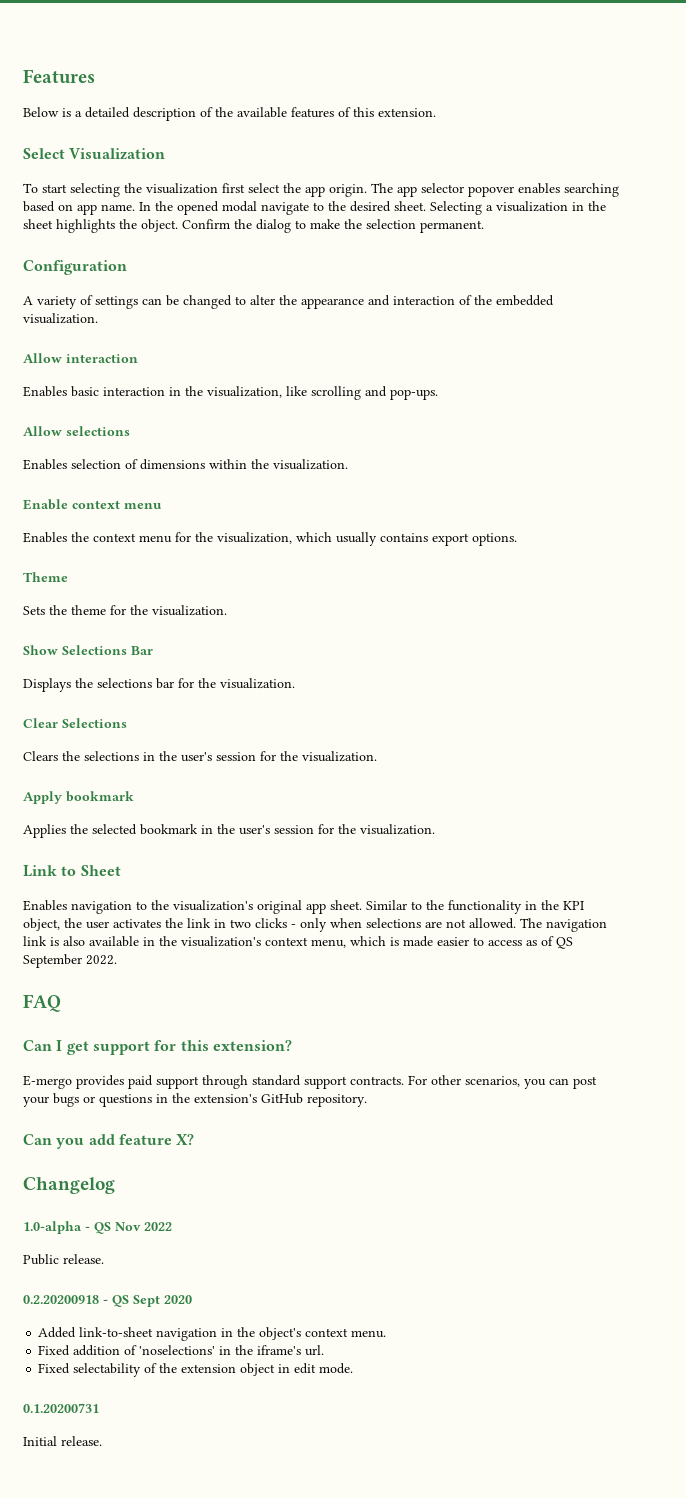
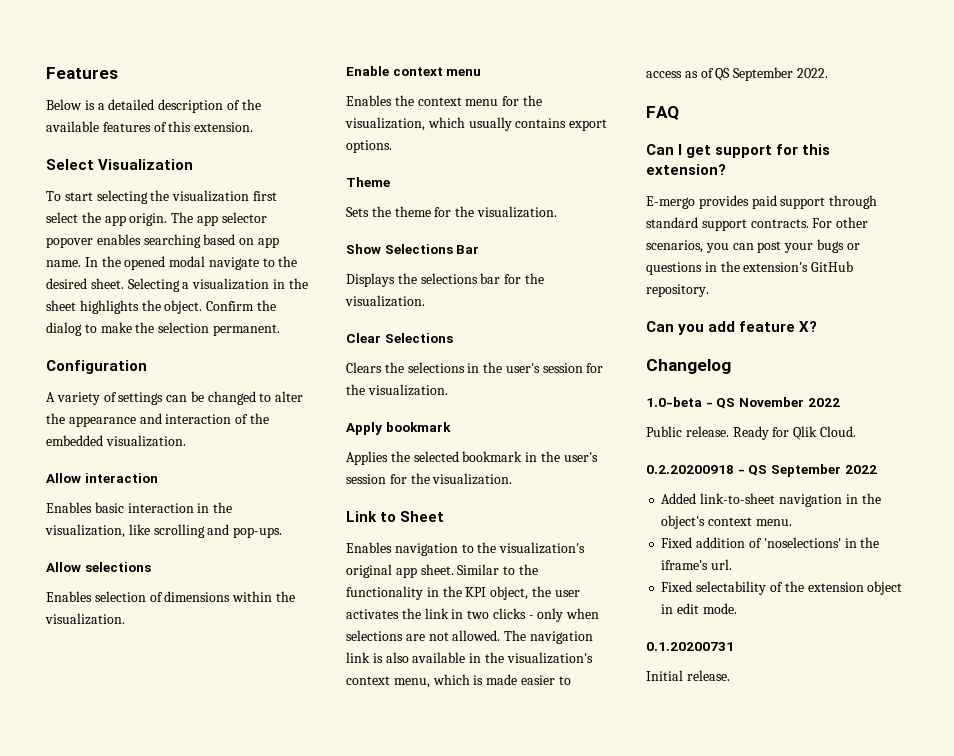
[23,1221,141,1234] 1.0-alpha - QS Nov -> [646,397,804,409] 1.0-beta - QS November
(104, 1259) none -> [732,426,856,440] Ready for Qlik Cloud.
[133,1295,192,1307] Sept 2020 -> [770,464,877,477] September 2022

